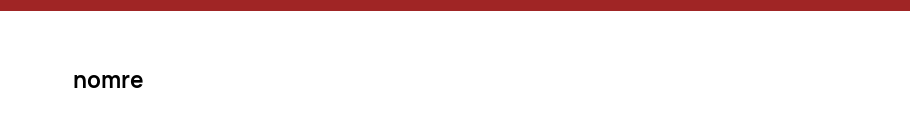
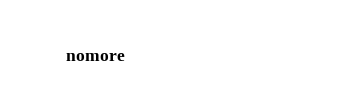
[73,74,144,88] nomre -> [66,53,125,61] nomore

